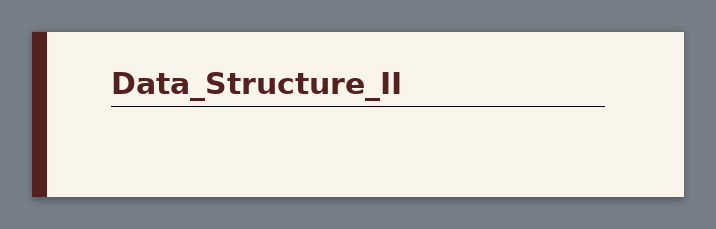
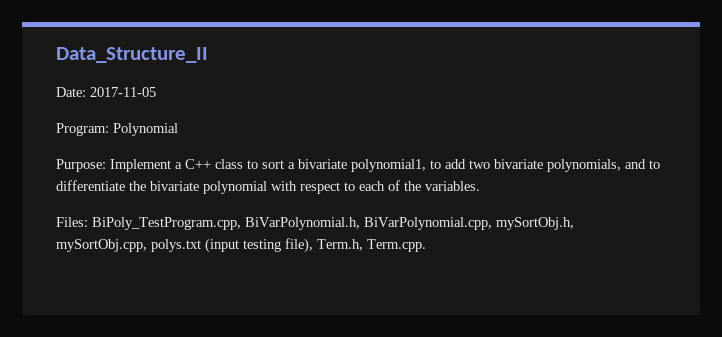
(402, 86) none -> [56,87,156,97] [56,123,178,136] [56,159,660,172] [56,180,480,194] [56,217,574,230] [56,238,426,253] // Date: 2017-11-05 // Program: Polynomial // Purpose: Implement a C++ class to sort a bivariate polynomial1, to add two bivariate polynomials, and to differentiate the bivariate polynomial with respect to each of the variables. // Files: BiPoly_TestProgram.cpp, BiVarPolynomial.h, BiVarPolynomial.cpp, mySortObj.h, mySortObj.cpp, polys.txt (input testing file), Term.h, Term.cpp.

